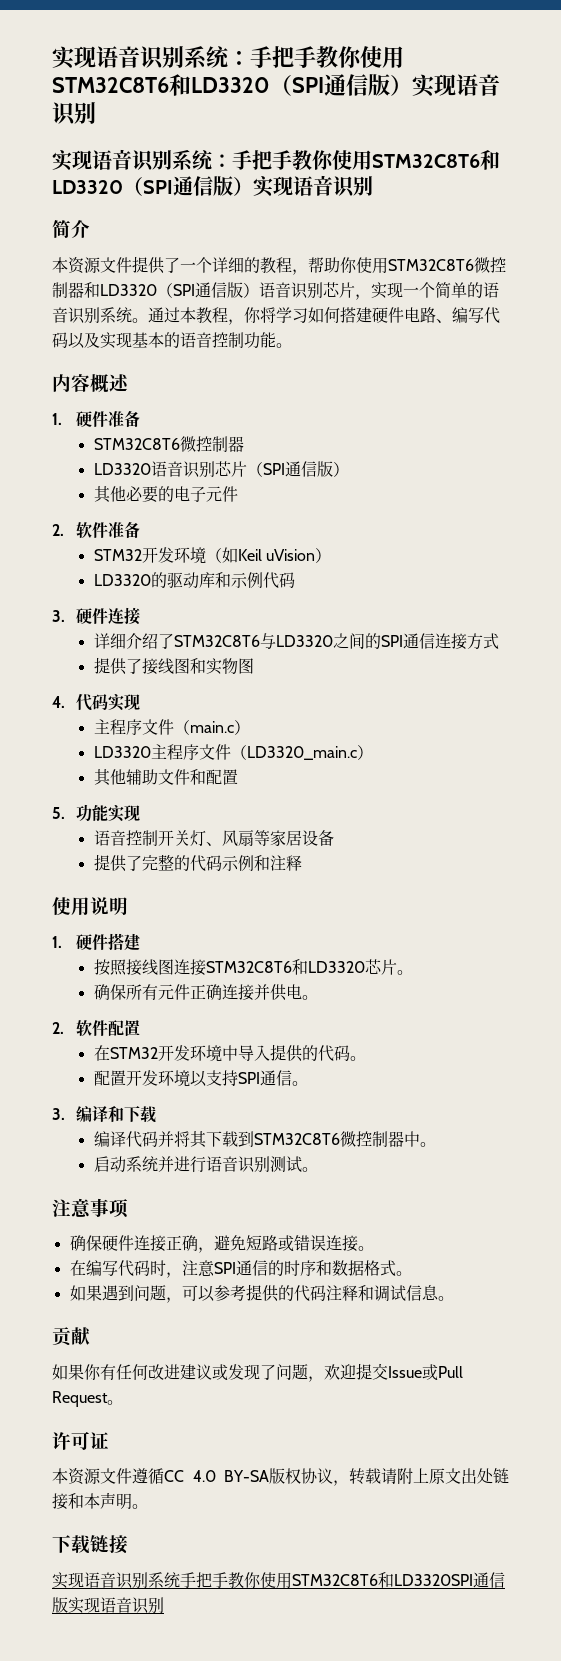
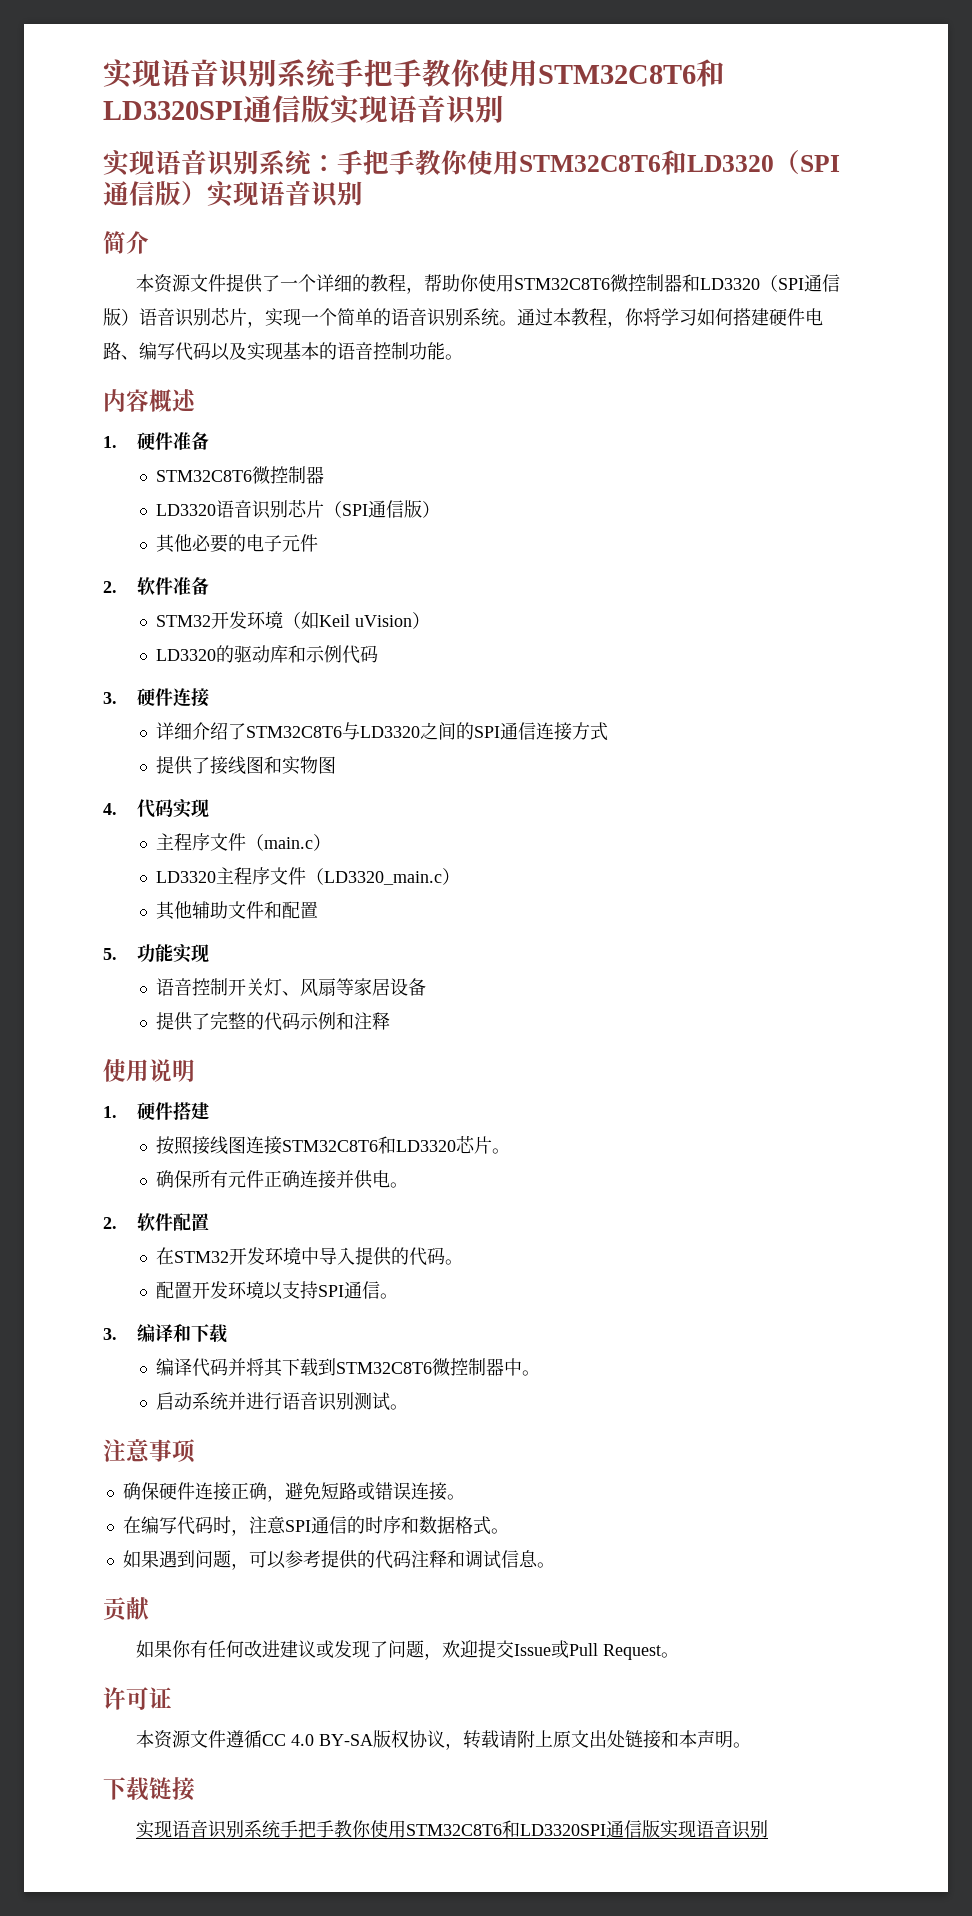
[52,46,404,70] [52,74,412,96] 实现语音识别系统：手把手教你使用STM32C8T6和LD3320（SPI通信版） -> [103,59,725,89] [103,95,330,123] 实现语音识别系统手把手教你使用STM32C8T6和LD3320SPI通信版

